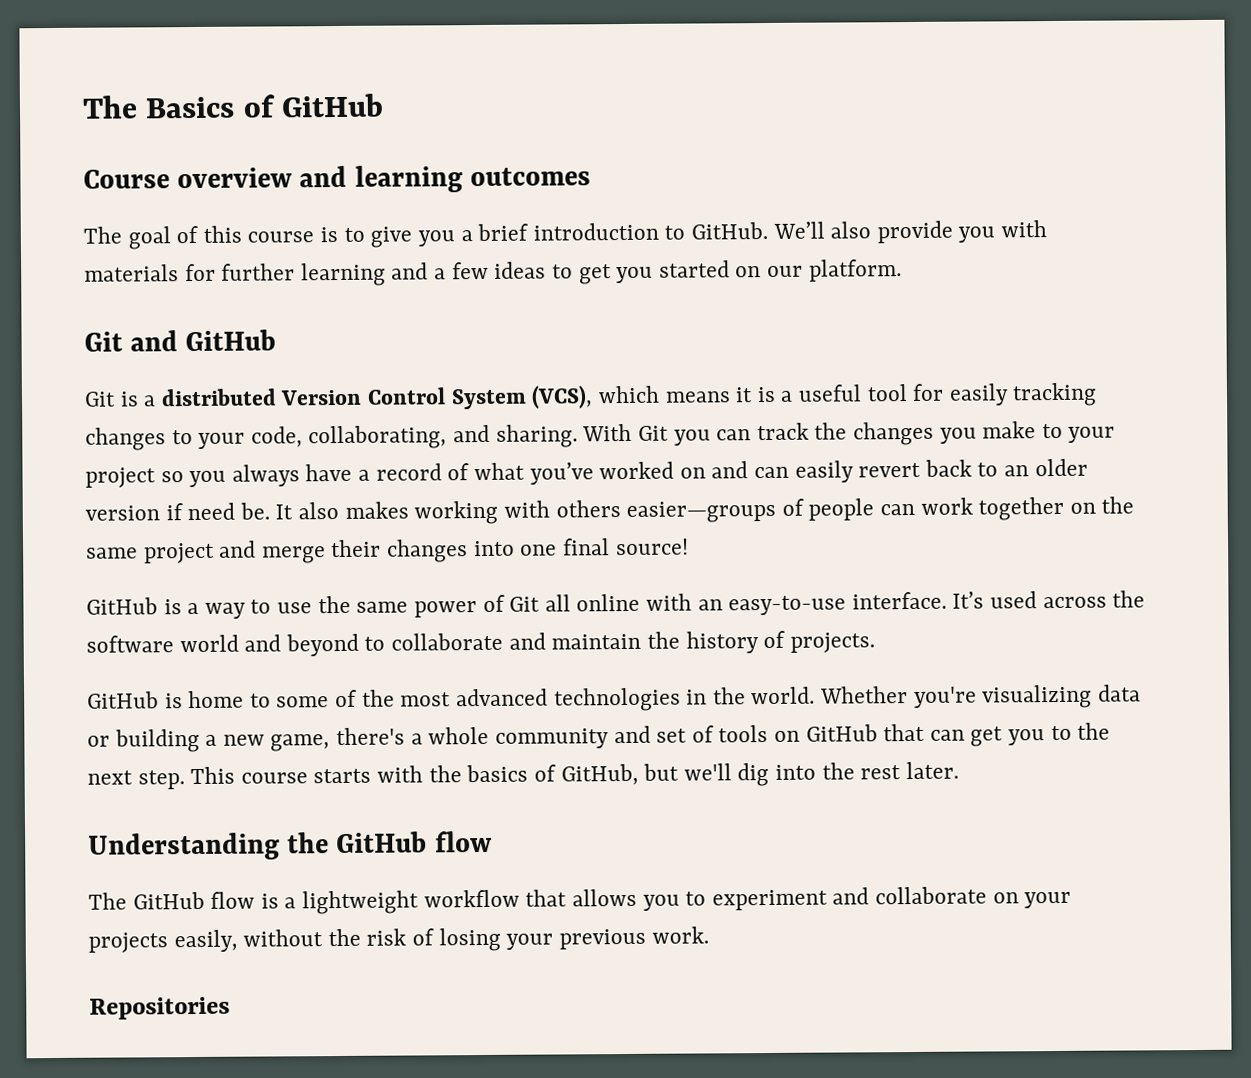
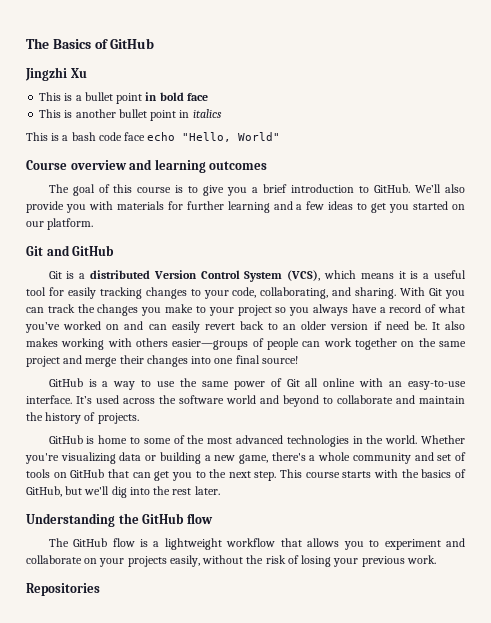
(384, 105) none -> [25,67,87,81] [39,92,208,104] [39,109,222,121] [26,132,281,142] // Jingzhi Xu // This is a bullet point in bold face // This is another bullet point in italics // This is a bash code face echo "Hello, World"

